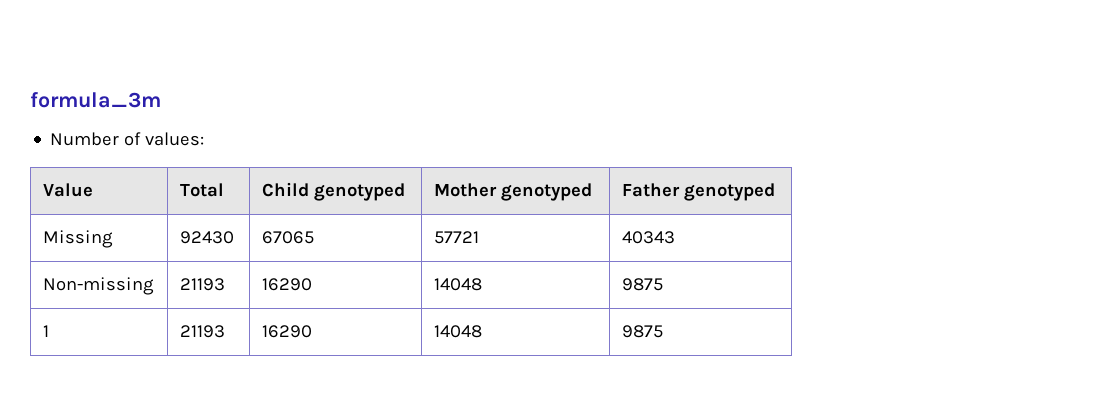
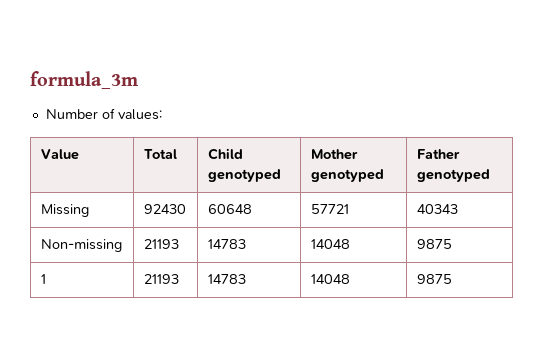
[262,231,315,244] 67065 -> [207,204,252,214] 60648
[262,278,313,291] 16290 -> [207,239,246,249] 14783
[262,325,313,338] 16290 -> [207,274,246,284] 14783

